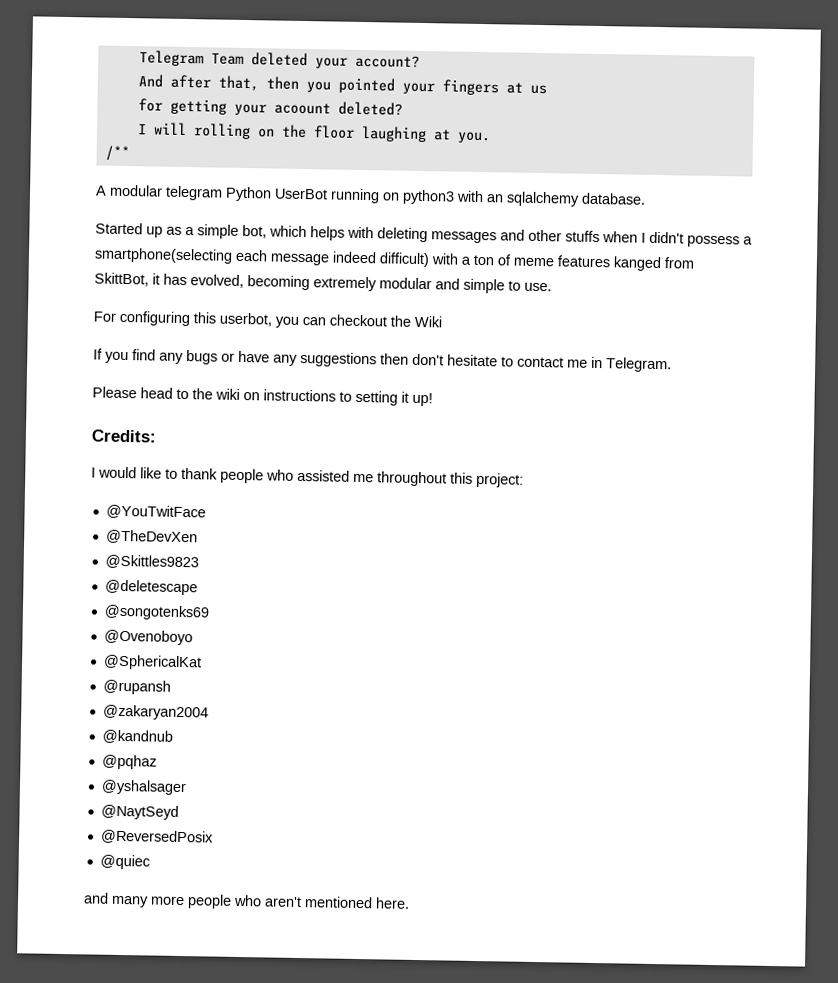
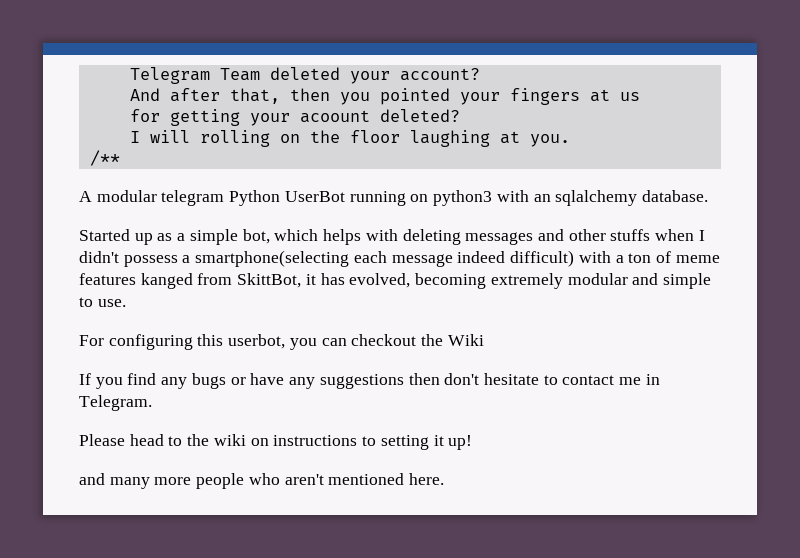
[91,429,156,443] [91,466,524,488] [105,504,206,520] [105,529,198,545] [104,554,199,570] [104,579,198,596] [103,604,210,621] [103,629,193,646] [102,654,202,671] [102,679,171,695] [102,704,209,721] [101,729,173,744] [101,754,157,770] [100,779,187,796] [100,804,179,820] [100,829,214,845] [99,854,150,870] // Credits: // I would like to thank people who assisted me throughout this project: // @YouTwitFace // @TheDevXen // @Skittles9823 // @deletescape // @songotenks69 // @Ovenoboyo // @SphericalKat // @rupansh // @zakaryan2004 // @kandnub // @pqhaz // @yshalsager // @NaytSeyd // @ReversedPosix // @quiec -> (473, 442) none

